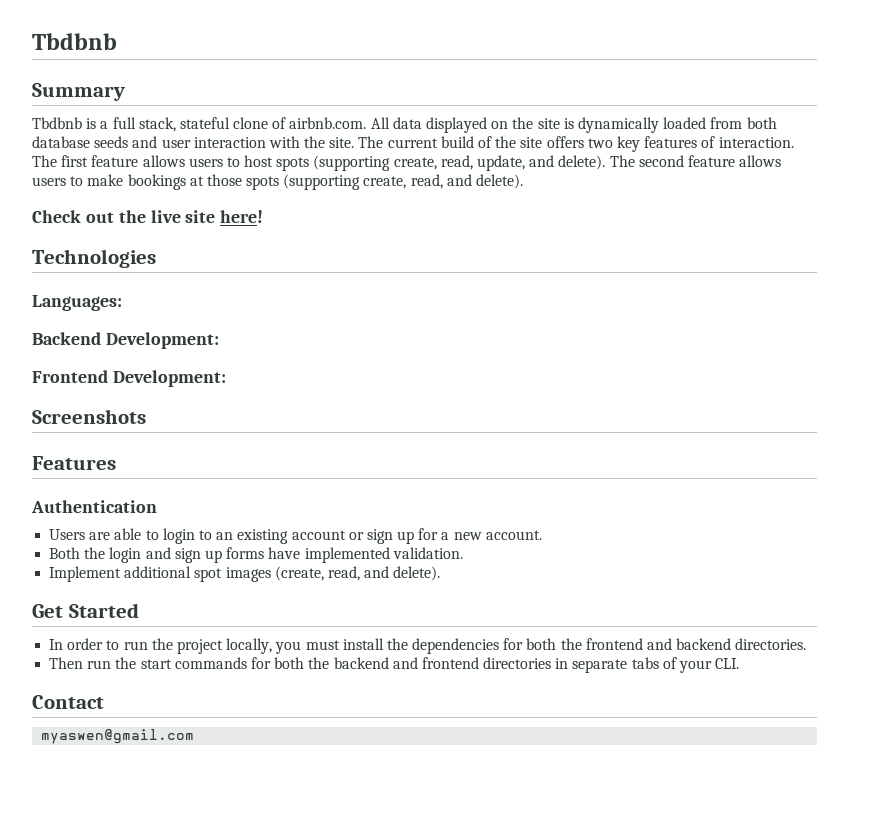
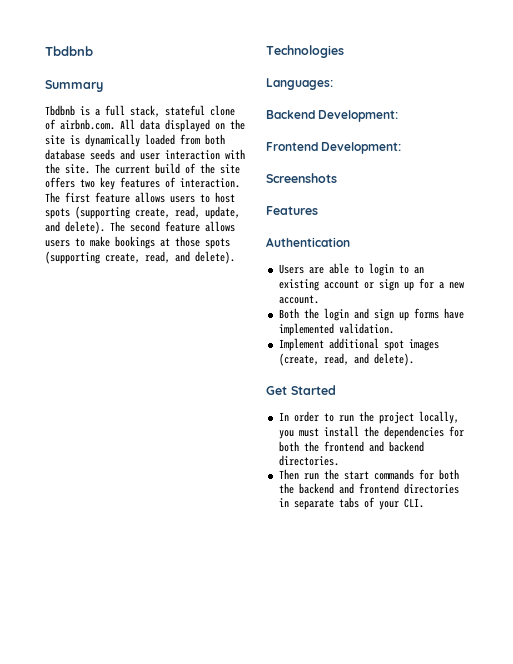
[32,210,264,223] // Check out the live site here! -> (235, 257) none
[32,695,104,709] [41,729,195,744] // Contact // myaswen@gmail.com -> (424, 503) none

